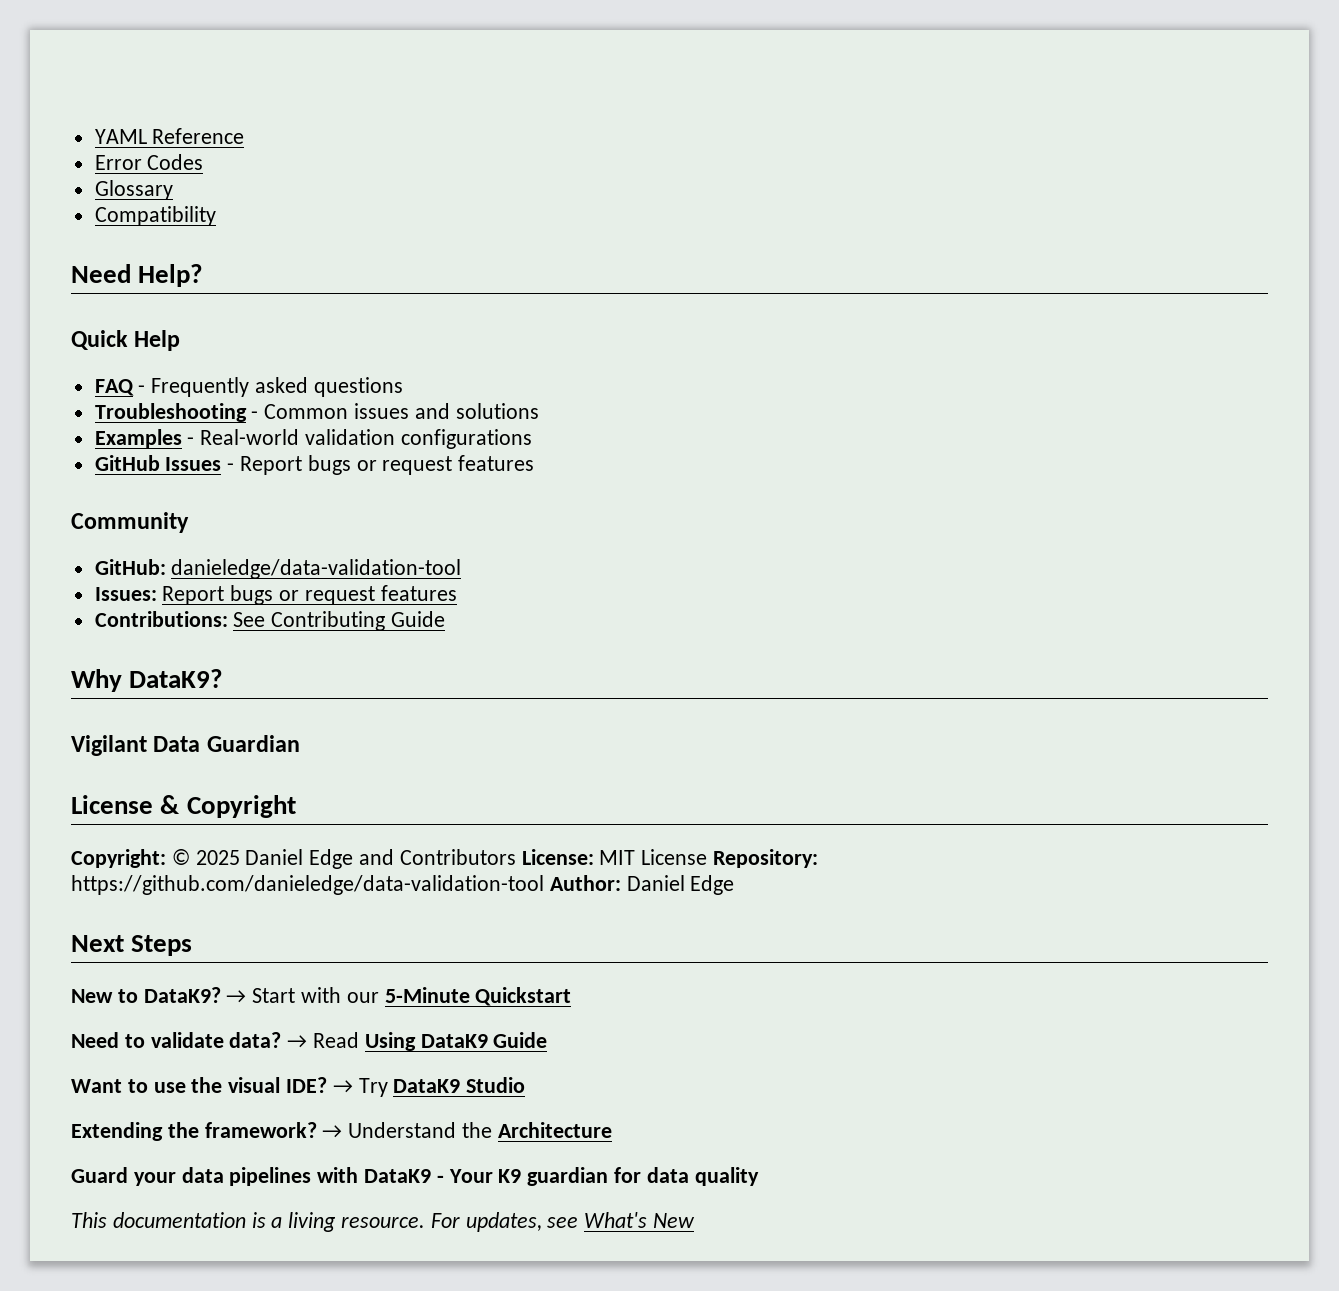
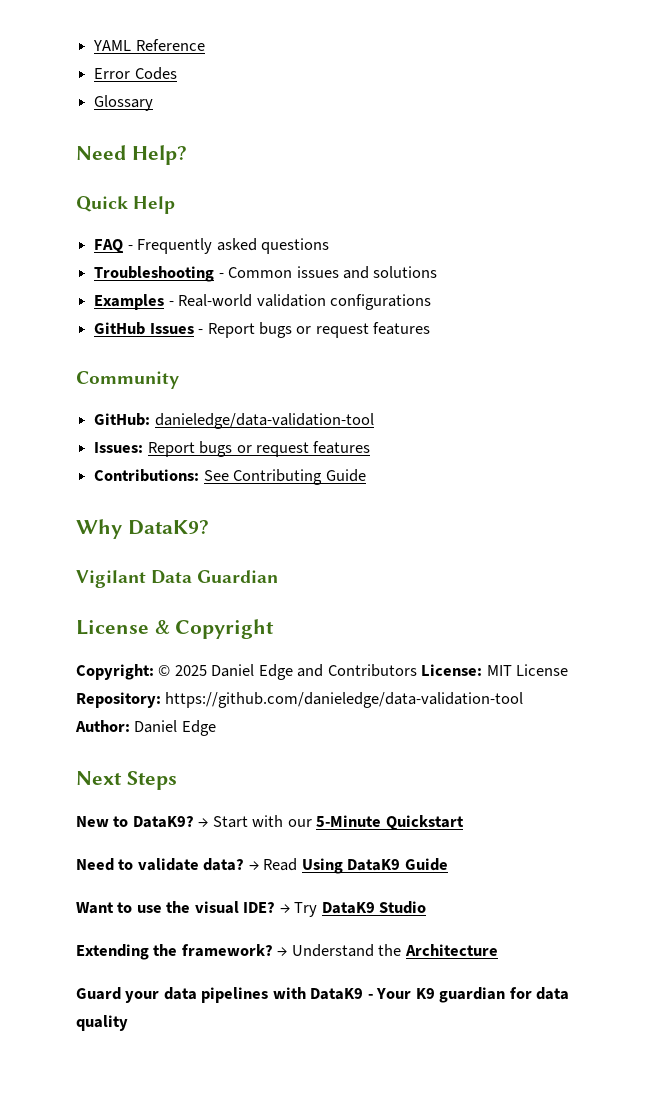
[94,206,216,226] // Compatibility -> (154, 103) none
[71,1212,696,1232] // This documentation is a living resource. For updates, see What's New -> (128, 1023) none

